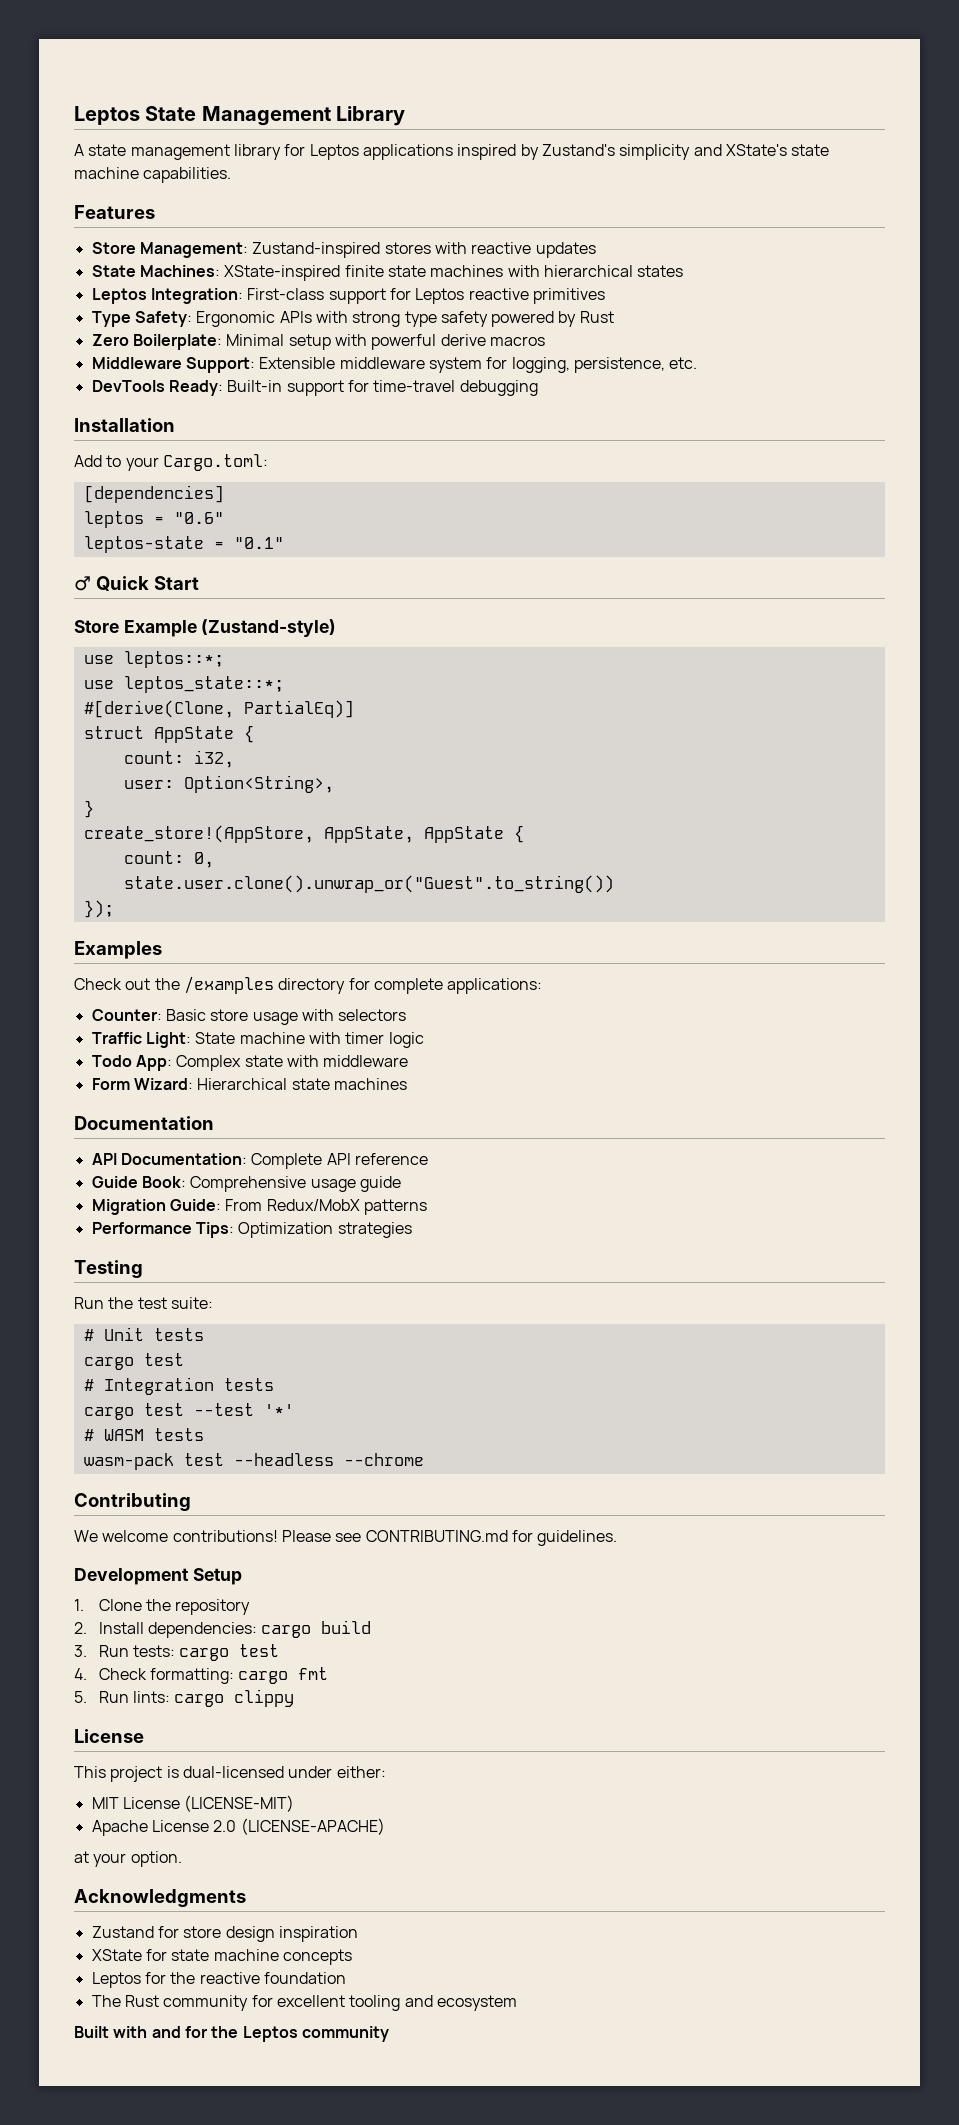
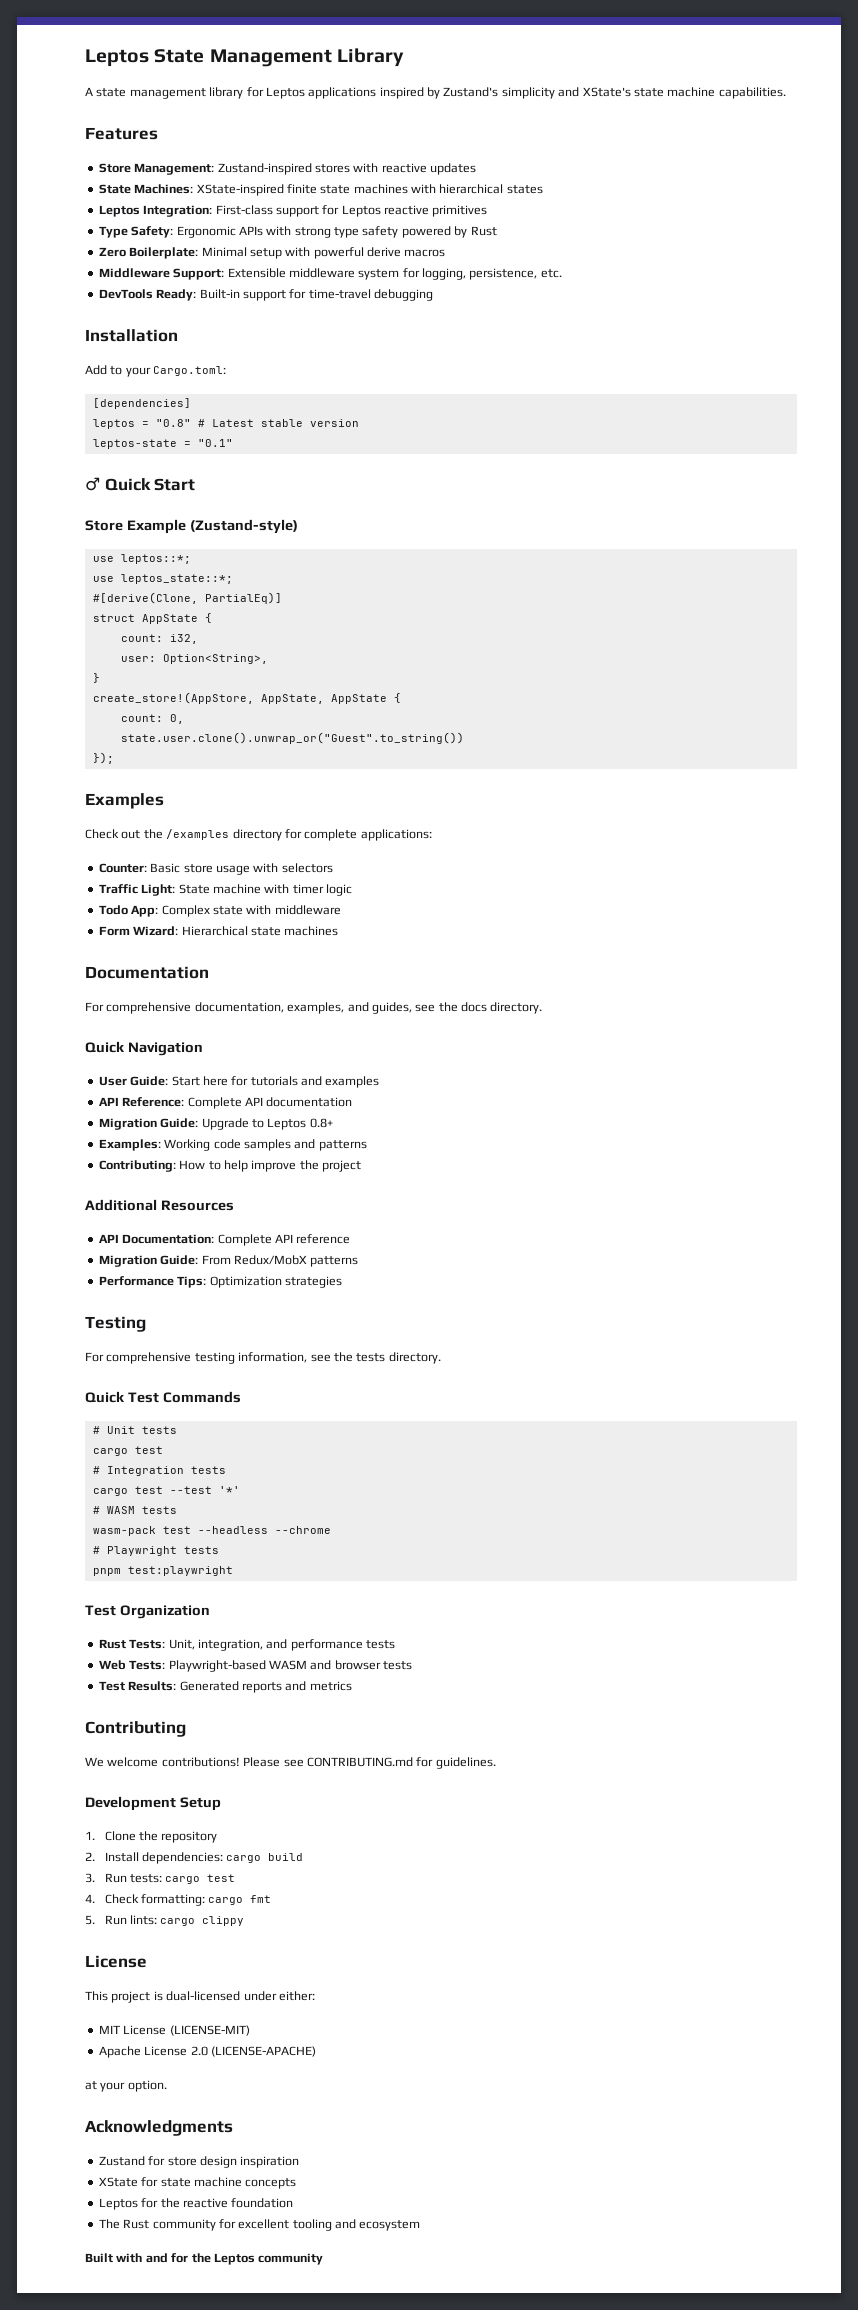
[173,512,224,524] "0.6" -> [155,419,359,427] "0.8" # Latest stable version
(214, 1123) none -> [85,1002,543,1014] [85,1041,203,1056] [98,1076,380,1088] [98,1097,353,1109] [98,1118,333,1130] [98,1139,367,1151] [98,1160,361,1172] [85,1199,234,1211] // For comprehensive documentation, examples, and guides, see the docs directory. // Quick Navigation // User Guide: Start here for tutorials and examples // API Reference: Complete API documentation // Migration Guide: Upgrade to Leptos 0.8+ // Examples: Working code samples and patterns // Contributing: How to help improve the project // Additional Resources
[91,1176,401,1192] // Guide Book: Comprehensive usage guide -> (351, 1239) none
[74,1297,213,1309] Run the test suite: -> [85,1352,441,1364] [85,1391,241,1403] For comprehensive testing information, see the tests directory. // Quick Test Commands
(424, 1459) none -> [92,1546,219,1556] [92,1566,233,1576] [85,1605,210,1619] [98,1639,395,1651] [98,1660,412,1672] [98,1681,352,1693] // # Playwright tests // pnpm test:playwright // Test Organization // Rust Tests: Unit, integration, and performance tests // Web Tests: Playwright-based WASM and browser tests // Test Results: Generated reports and metrics

